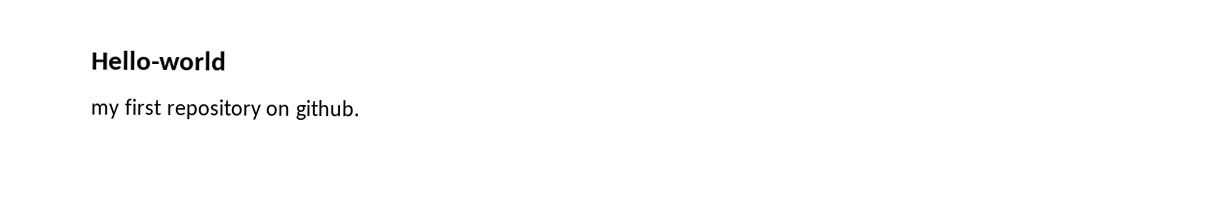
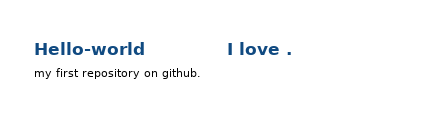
(362, 110) none -> [227,42,292,55] // I love .

